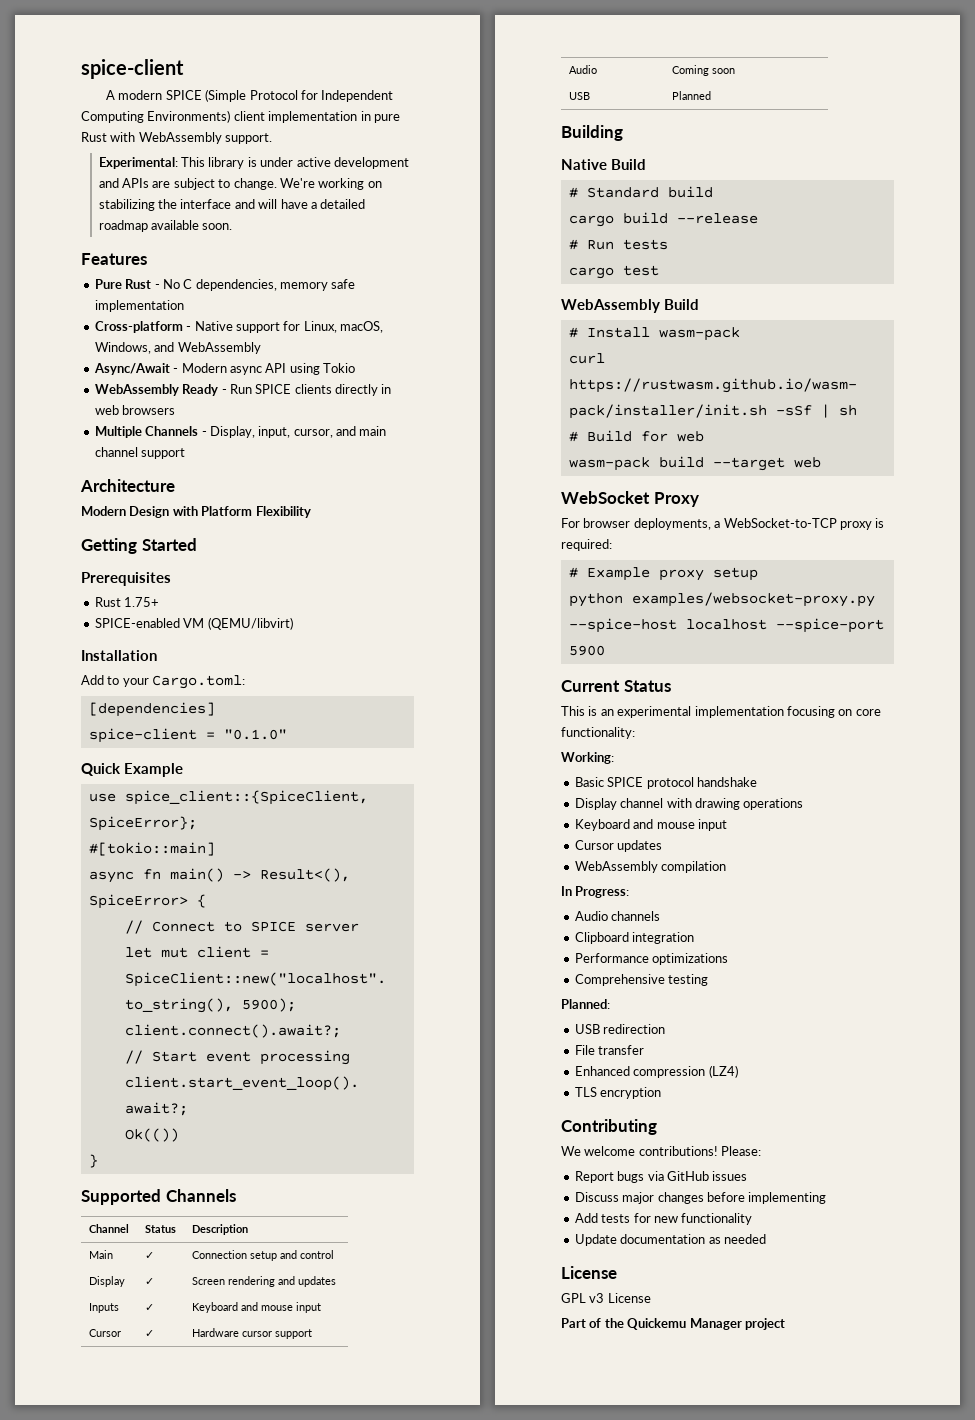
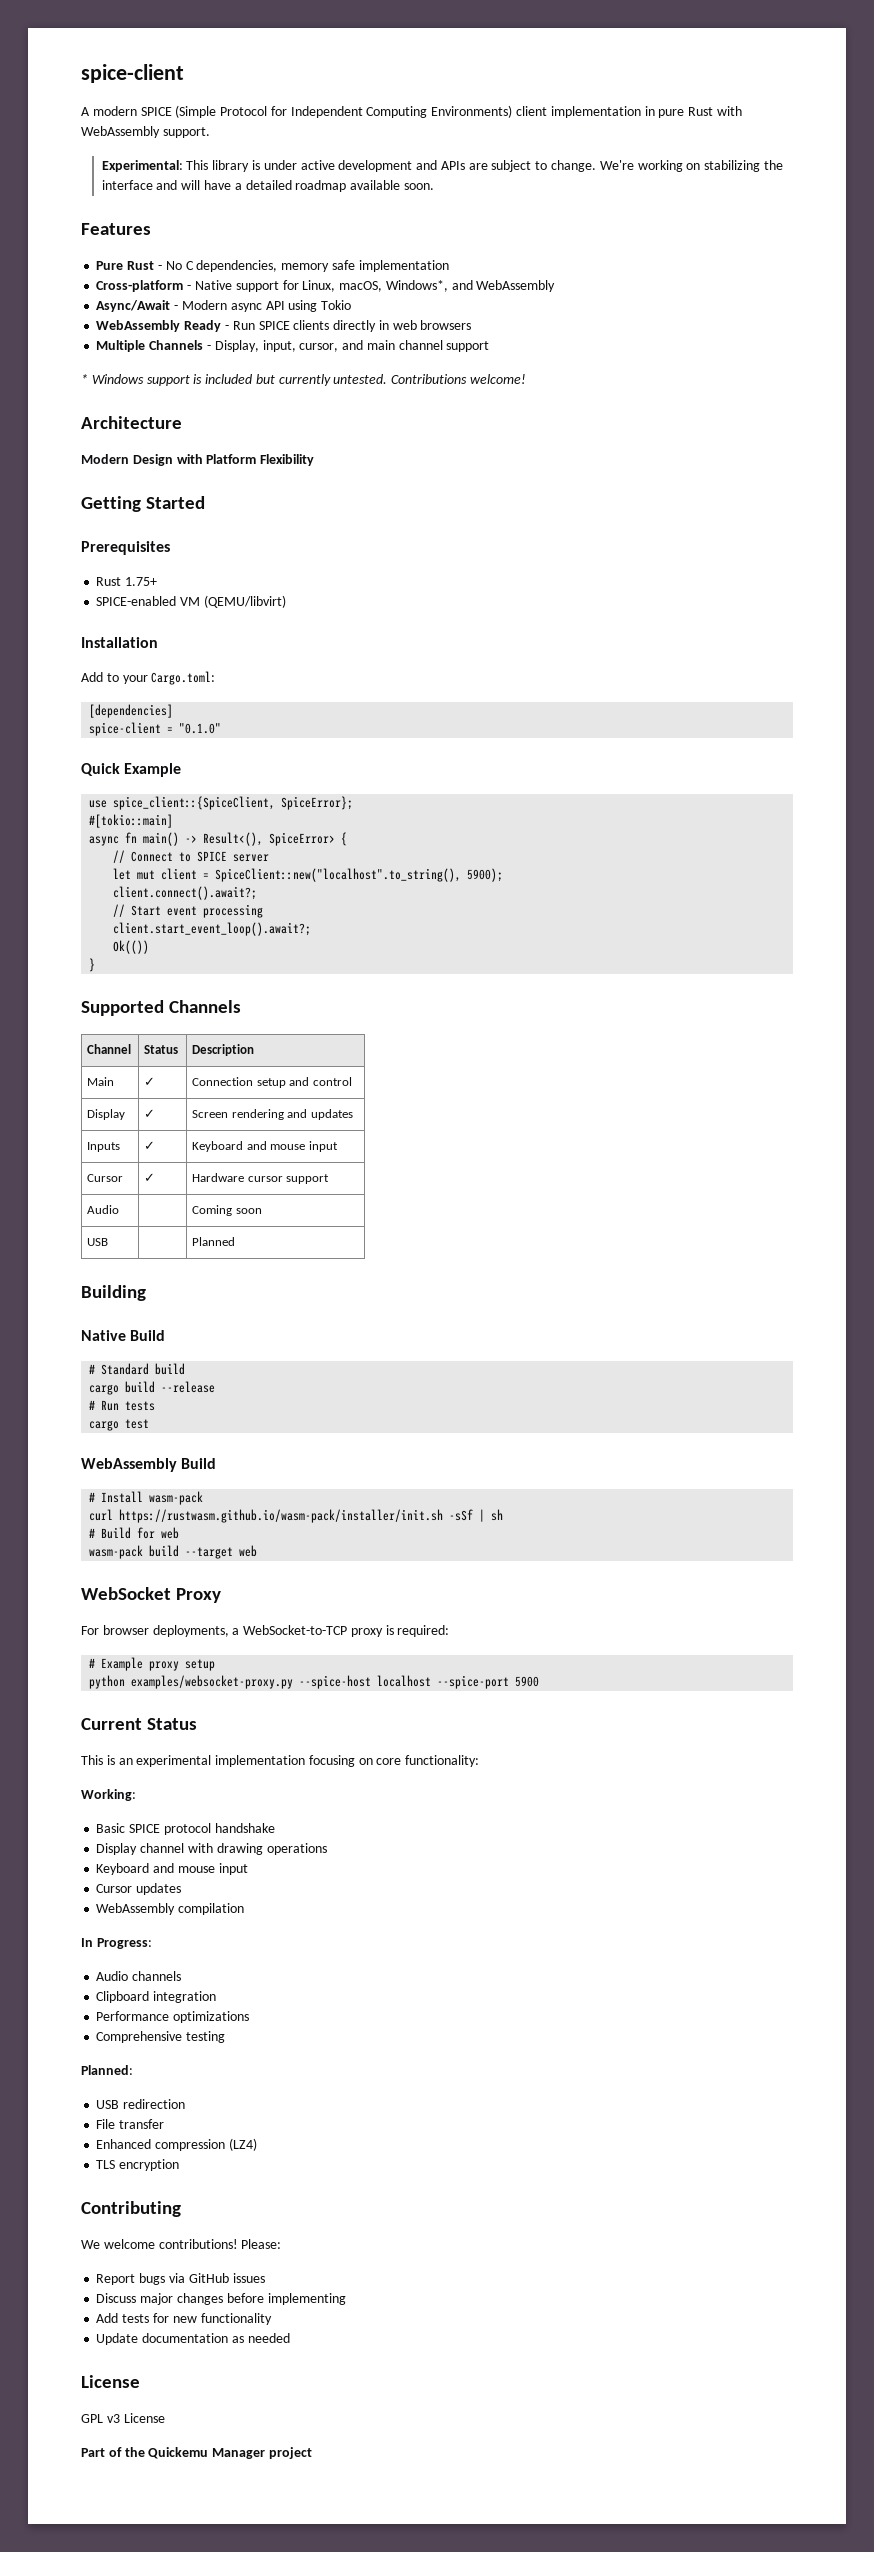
[94,342,151,354] Windows, -> [385,280,448,292] Windows*,
(186, 453) none -> [81,374,527,386] // * Windows support is included but currently untested. Contributions welcome!

